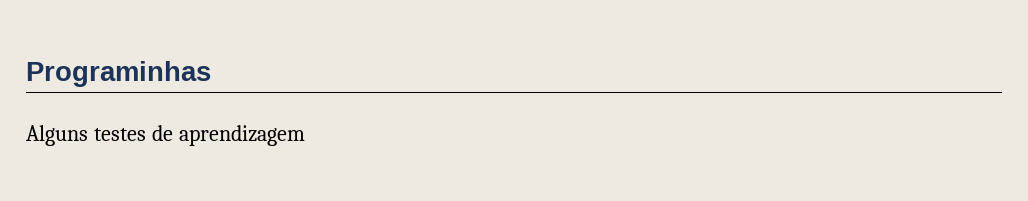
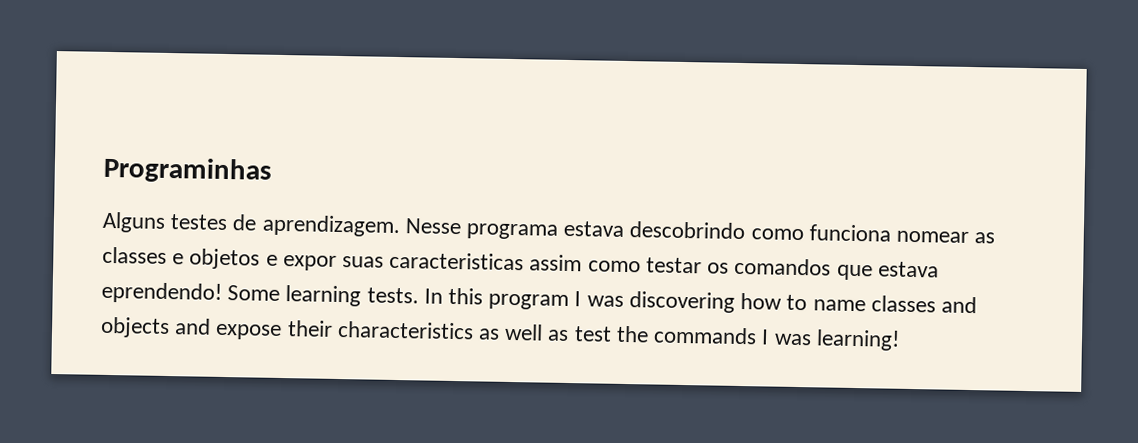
[178,125,305,146] aprendizagem -> [261,214,996,244] [102,246,939,281] [101,281,977,314] [100,316,900,351] aprendizagem. Nesse programa estava descobrindo como funciona nomear as classes e objetos e expor suas caracteristicas assim como testar os comandos que estava eprendendo! Some learning tests. In this program I was discovering how to name classes and objects and expose their characteristics as well as test the commands I was learning!

